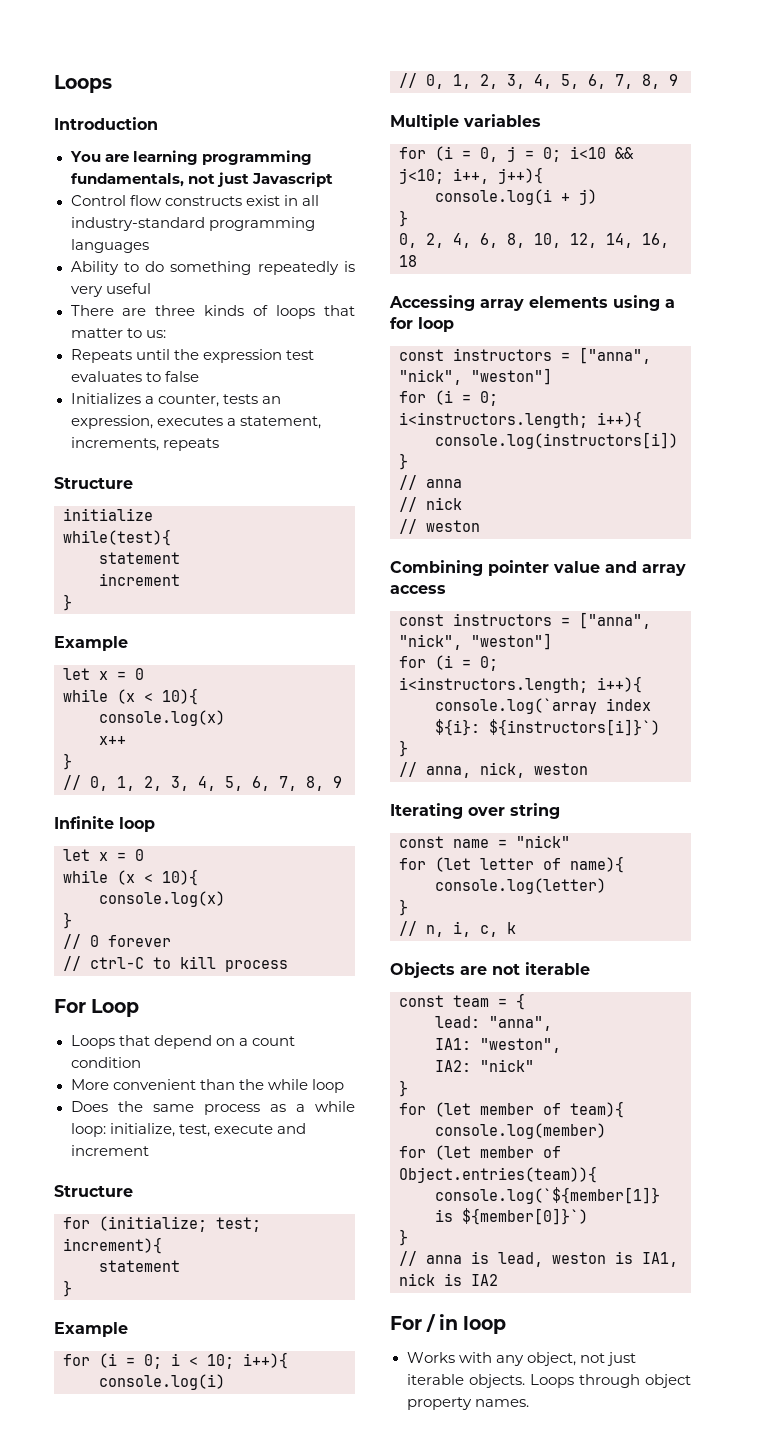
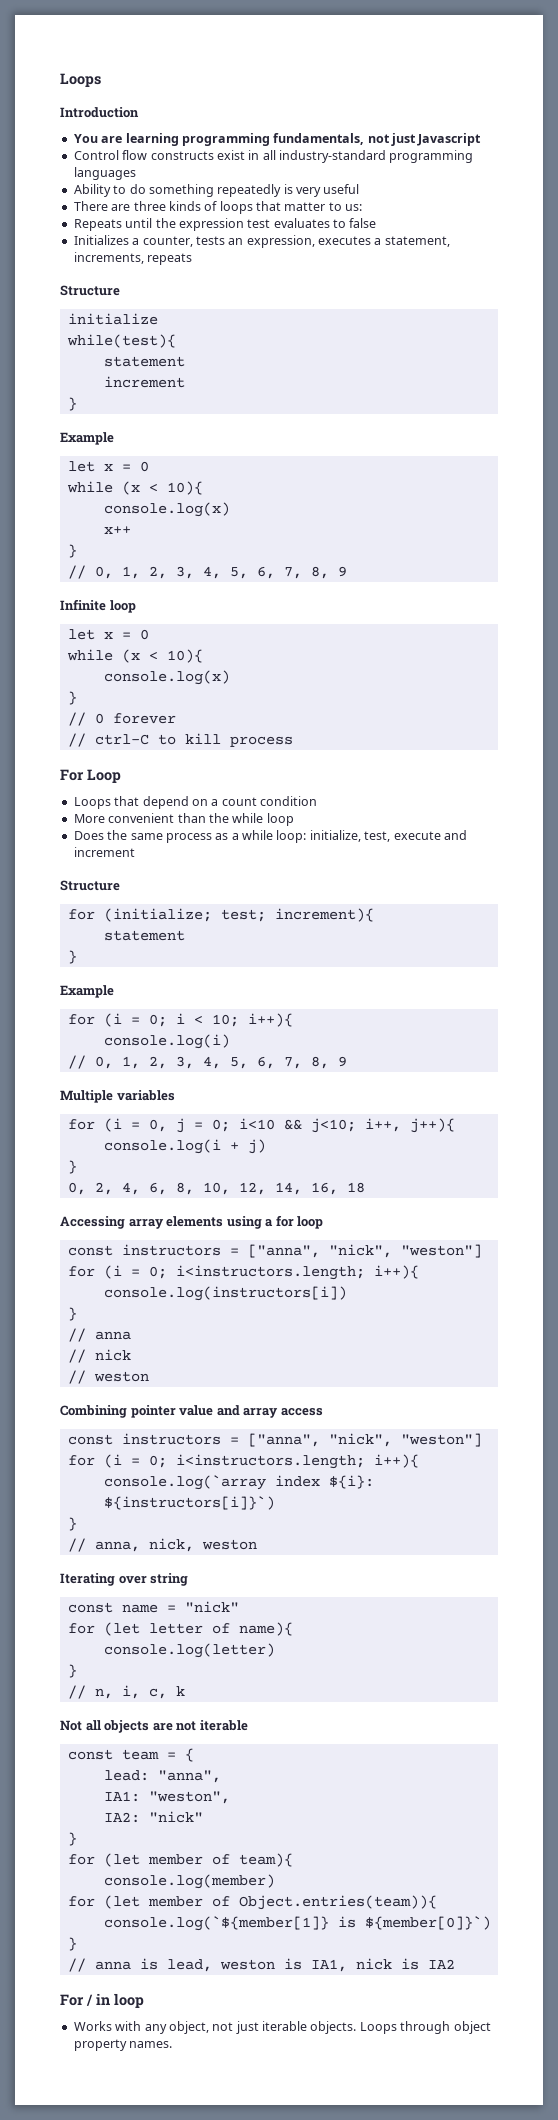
[390,962,455,978] Objects -> [60,1720,150,1733] Not all objects

